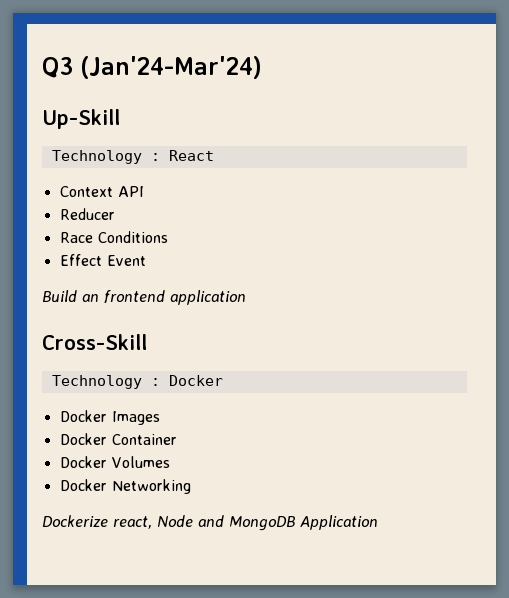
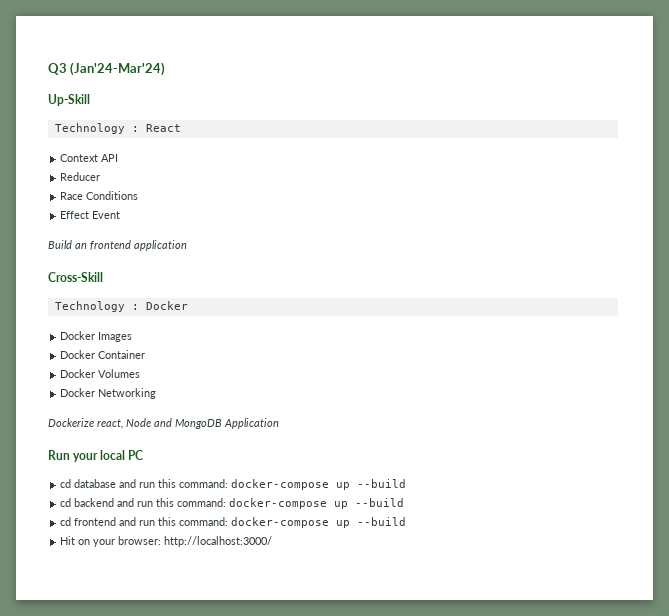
(378, 522) none -> [48,450,144,462] [60,479,407,490] [60,498,405,509] [60,517,407,528] [60,536,273,547] // Run your local PC // cd database and run this command: docker-compose up --build // cd backend and run this command: docker-compose up --build // cd frontend and run this command: docker-compose up --build // Hit on your browser: http://localhost:3000/

